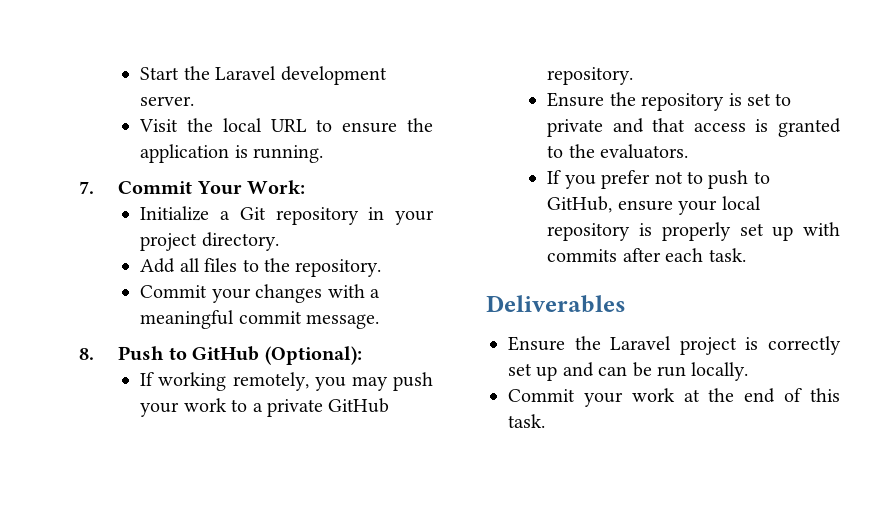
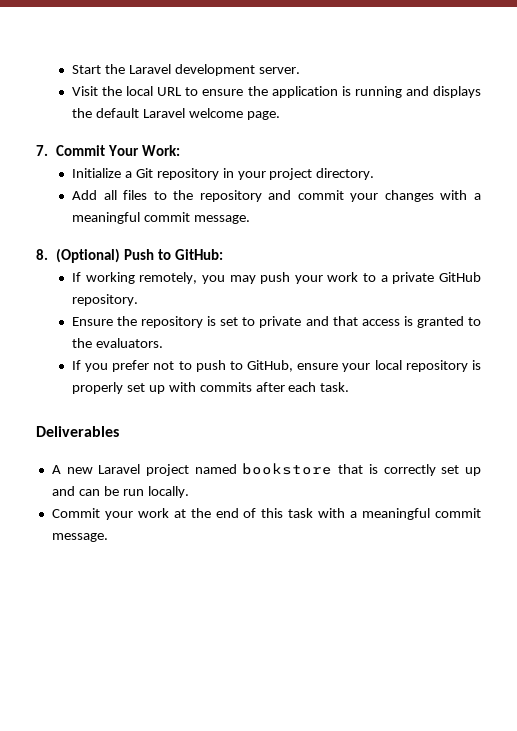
[253,145,324,163] running. -> [354,86,481,98] [71,108,280,120] running and displays the default Laravel welcome page.
[295,259,382,277] [140,285,208,298] repository. // Commit -> [199,190,344,202] repository and commit
(94, 354) none -> [56,248,121,263] (Optional)
[192,346,362,365] GitHub (Optional): -> [174,249,223,260] GitHub:
[508,336,737,355] Ensure the Laravel project -> [51,463,364,476] A new Laravel project named bookstore that
[508,414,545,428] task. -> [288,508,481,520] [51,533,108,542] task with a meaningful commit message.

